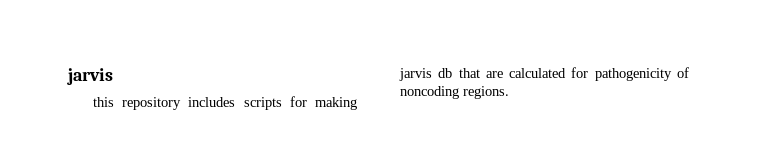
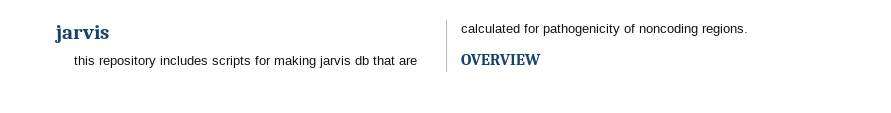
(509, 92) none -> [461,54,541,65] // OVERVIEW

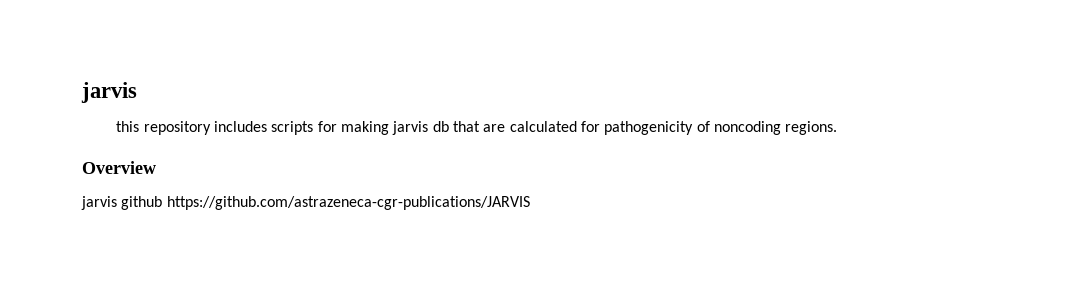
[461,54,541,65] OVERVIEW -> [82,161,156,174] [81,196,530,210] Overview // jarvis github https://github.com/astrazeneca-cgr-publications/JARVIS

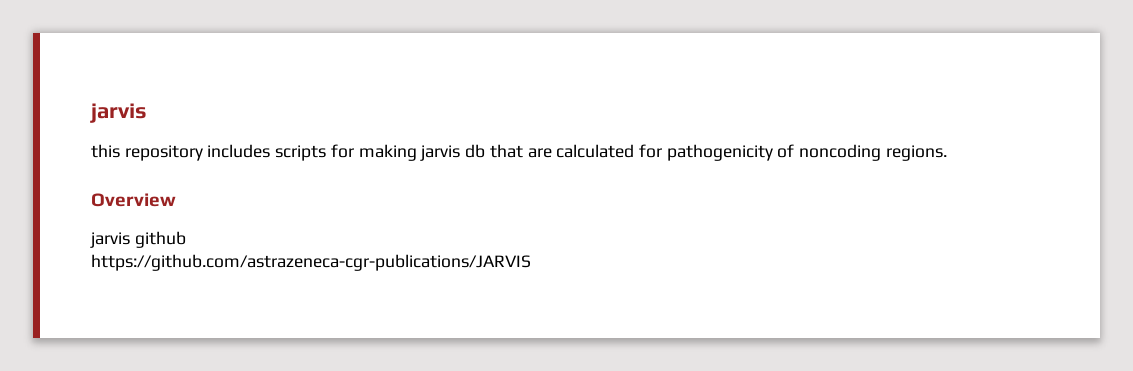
(163, 203) none -> (186, 239) //

